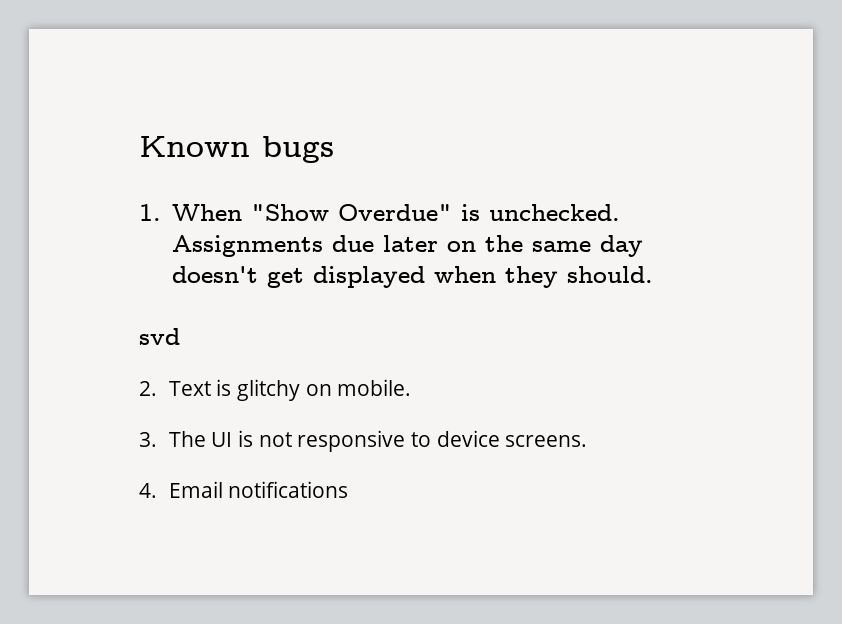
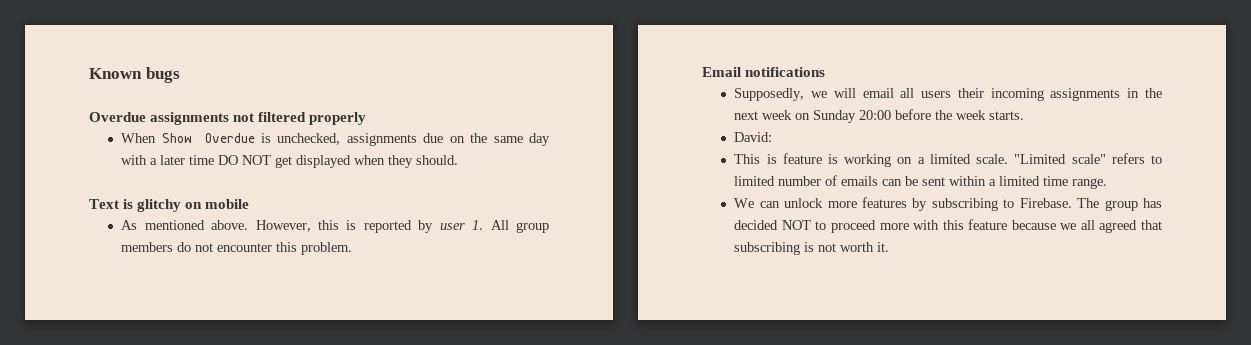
[139,204,620,221] [171,235,643,257] [171,266,258,283] 1. When "Show Overdue" is unchecked. Assignments due later on the same day doesn't -> [89,112,367,125] [121,133,550,146] [121,155,272,165] Overdue assignments not filtered properly // When Show Overdue is unchecked, assignments due on the same day with a later time DO NOT
[139,328,180,345] [139,381,157,396] svd // 2. -> (459, 160) none
[337,379,412,396] [139,430,588,452] [139,481,349,498] mobile. // 3. The UI is not responsive to device screens. // 4. Email notifications -> [205,199,250,209] [121,220,549,233] [121,242,353,255] [702,67,826,77] [734,88,1162,101] [734,109,1025,123] [734,132,773,142] [734,153,1162,167] [734,175,1108,189] [734,197,1162,211] [734,219,1162,233] [734,242,890,255] mobile // As mentioned above. However, this is reported by user 1. All group members do not encounter this problem. // Email notifications // Supposedly, we will email all users their incoming assignments in the next week on Sunday 20:00 before the week starts. // David: // This is feature is working on a limited scale. "Limited scale" refers to limited number of emails can be sent within a limited time range. // We can unlock more features by subscribing to Firebase. The group has decided NOT to proceed more with this feature because we all agreed that subscribing is not worth it.

